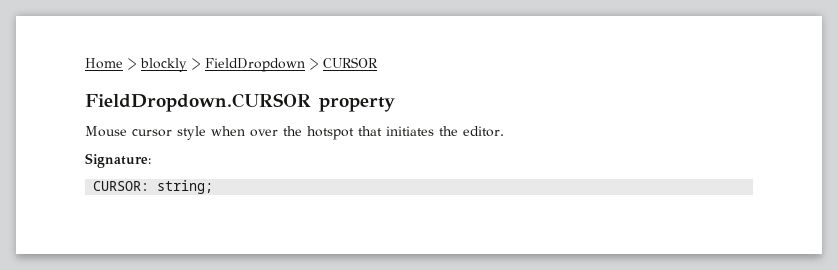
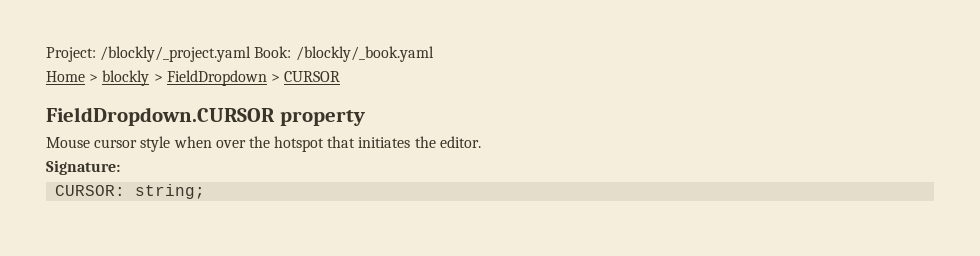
(85, 63) none -> [46,46,434,62] Project: /blockly/_project.yaml Book: /blockly/_book.yaml //

